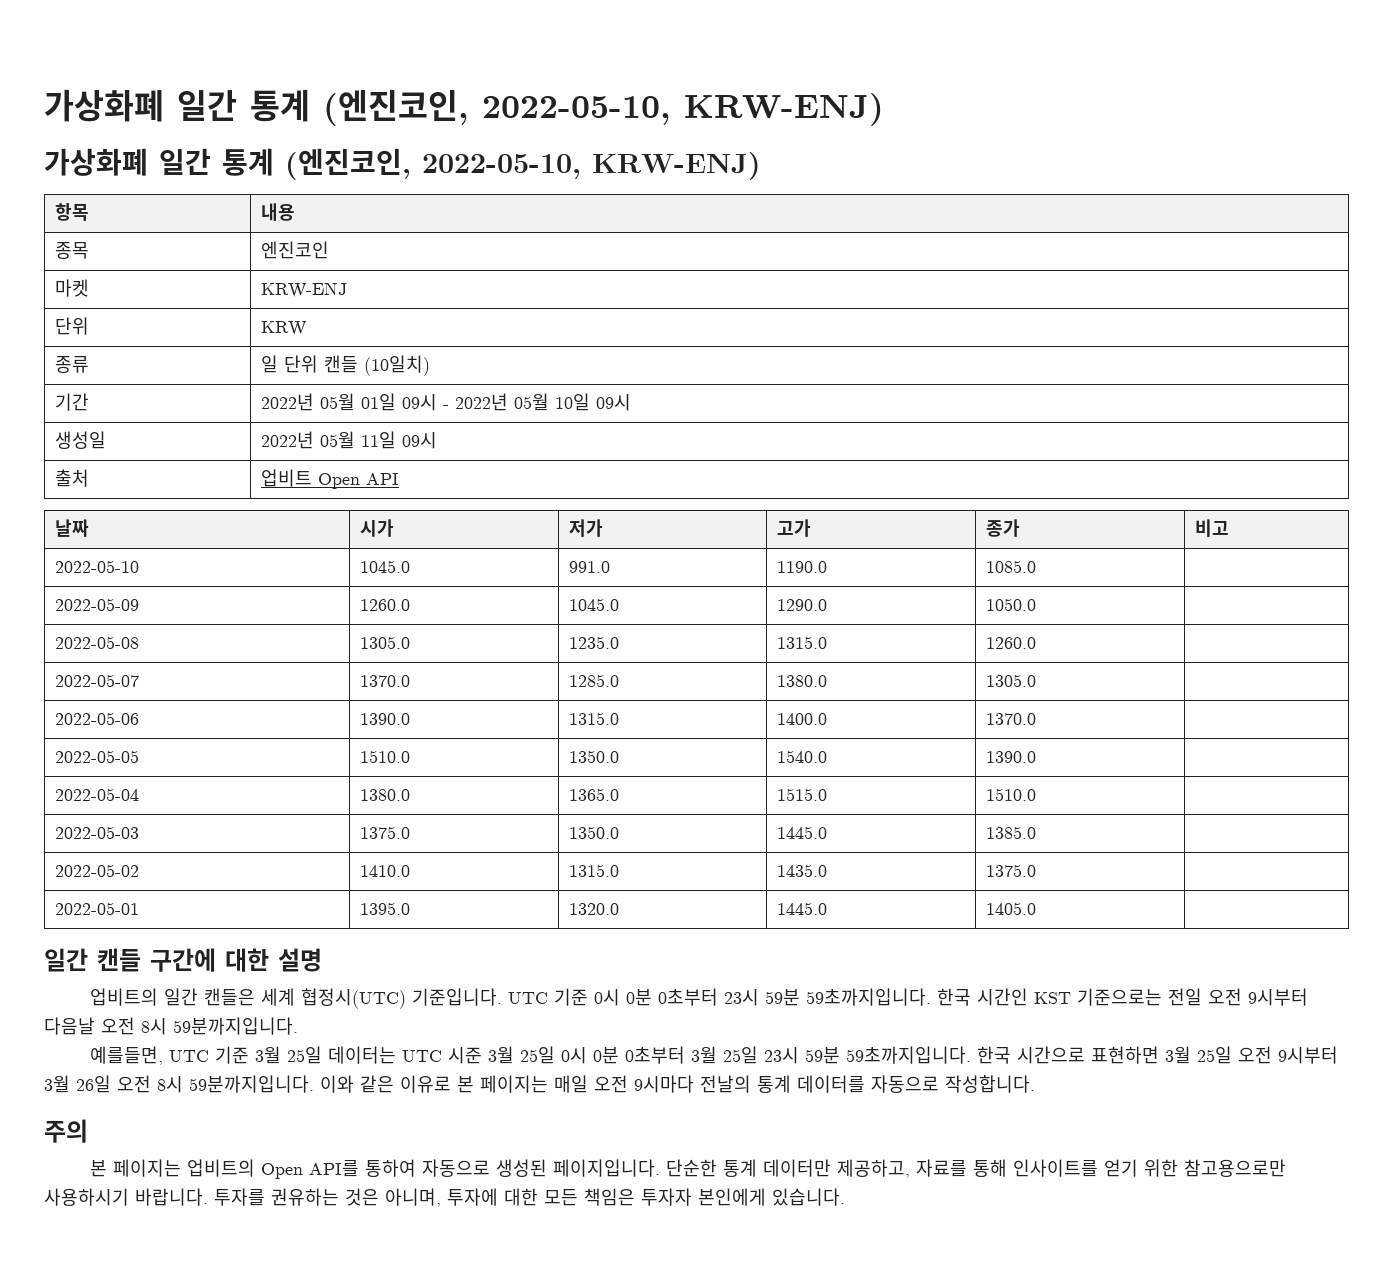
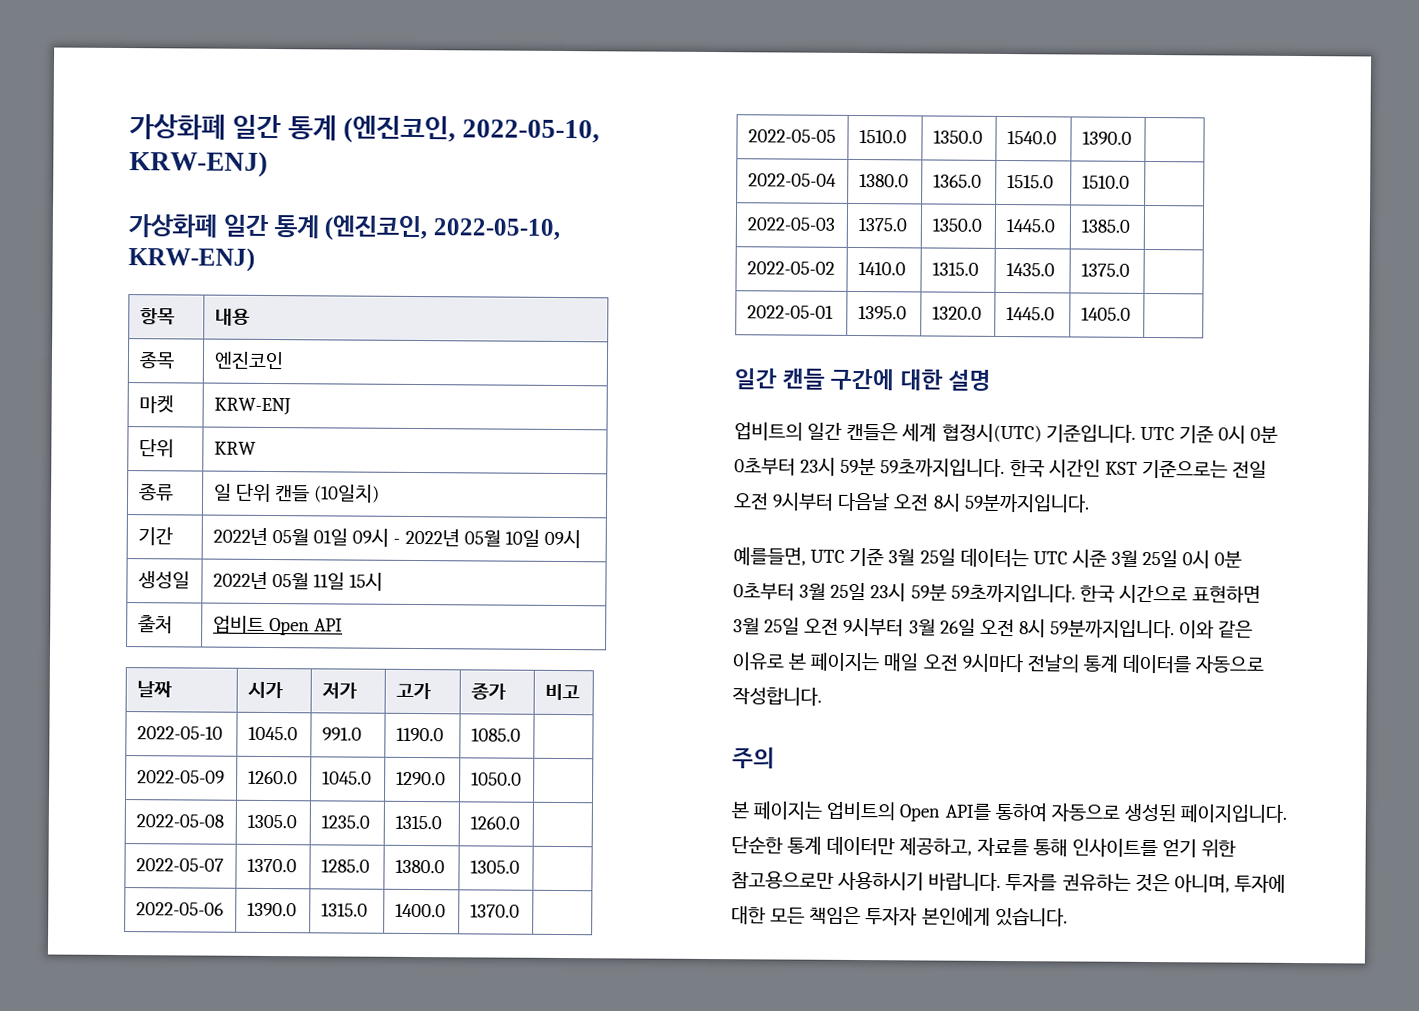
[402,432,438,449] 09시 -> [349,572,384,591] 15시

